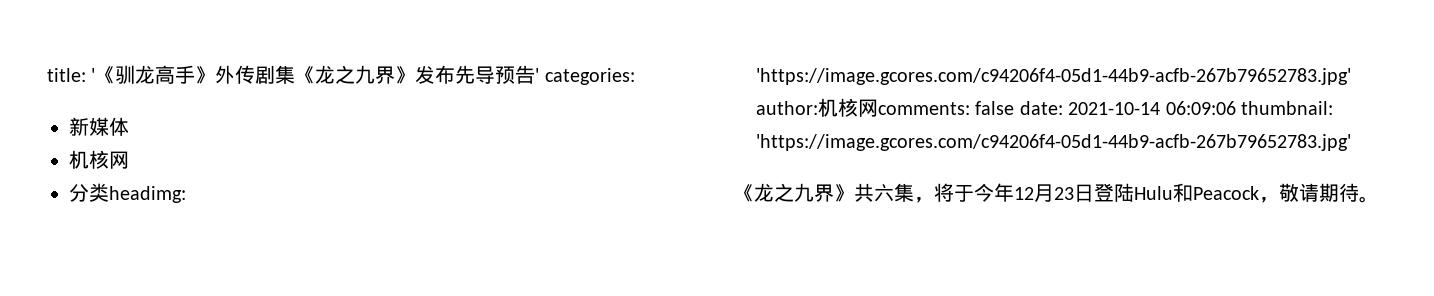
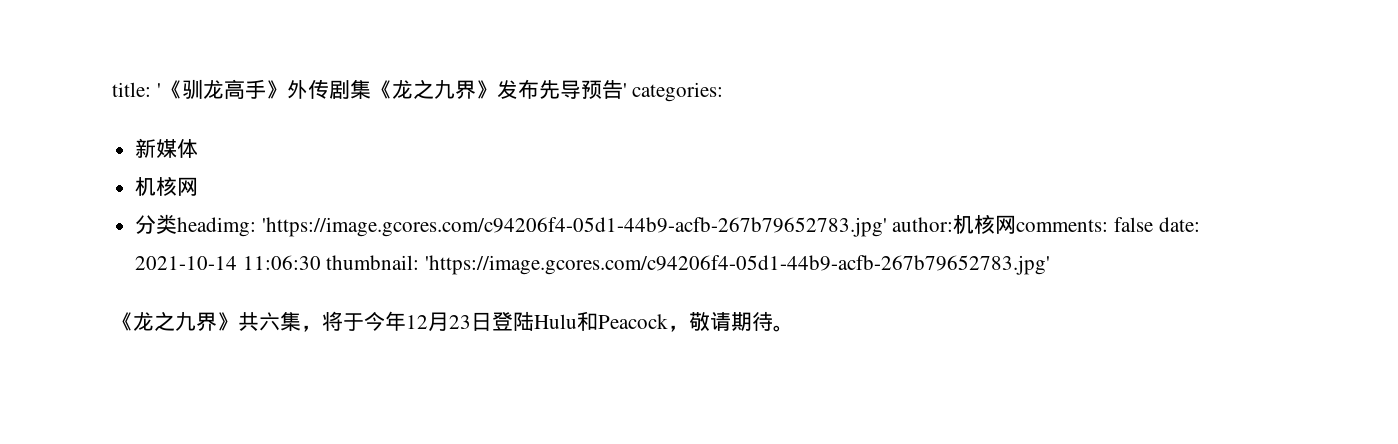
[1165,101,1236,115] 06:09:06 -> [242,255,321,270] 11:06:30

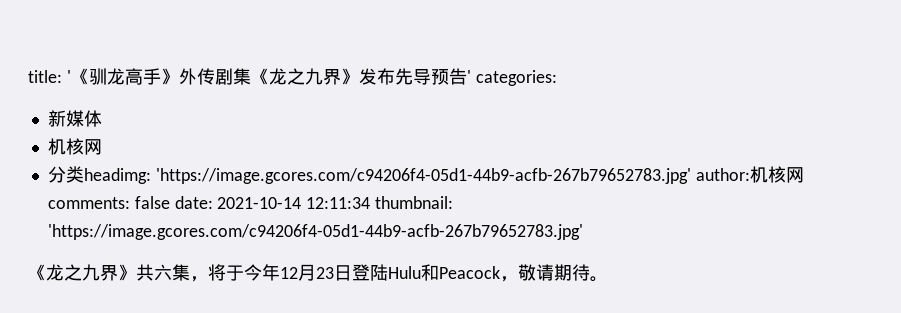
[242,255,321,270] 11:06:30 -> [306,197,371,209] 12:11:34

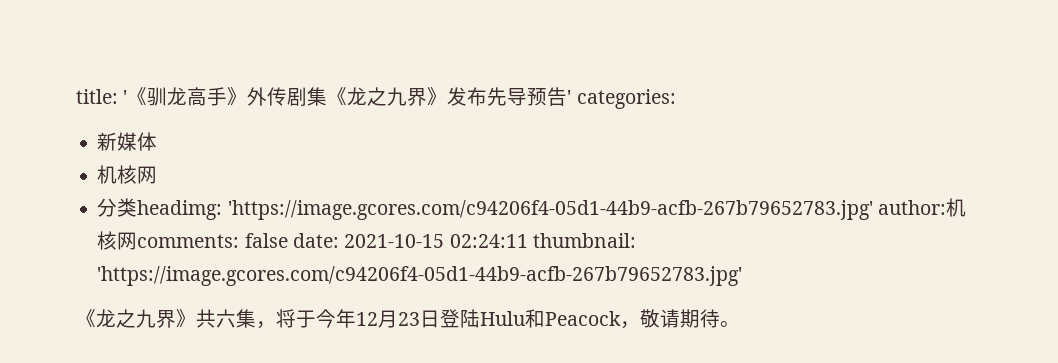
[217,197,371,209] 2021-10-14 12:11:34 -> [344,234,528,248] 2021-10-15 02:24:11

